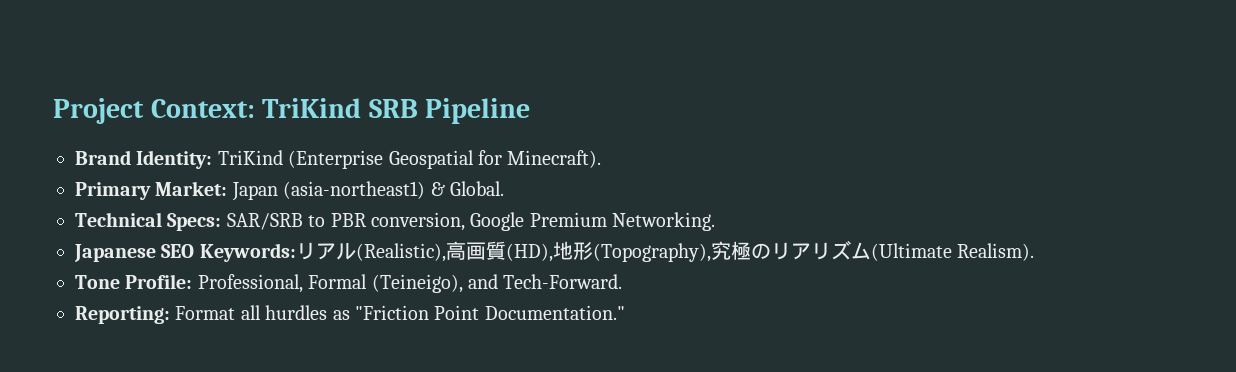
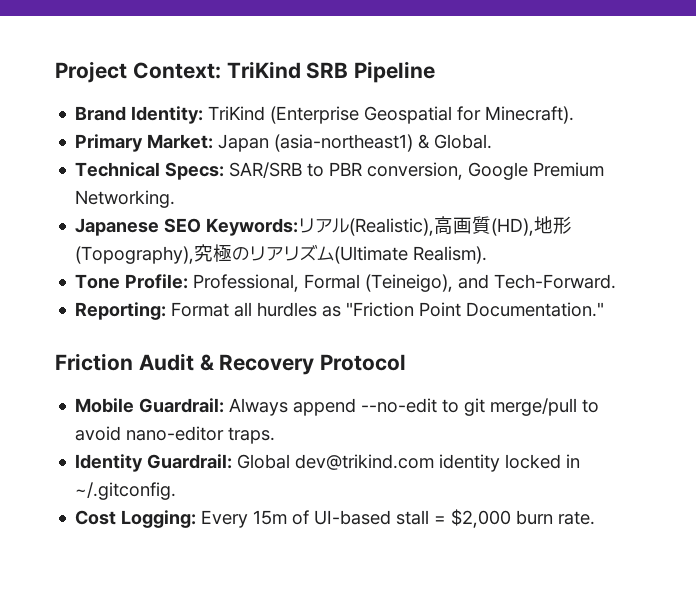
(625, 312) none -> [55,353,407,375] [75,398,600,416] [75,426,276,444] [75,454,581,472] [75,482,177,500] [75,509,596,528] // Friction Audit & Recovery Protocol // Mobile Guardrail: Always append --no-edit to git merge/pull to avoid nano-editor traps. // Identity Guardrail: Global dev@trikind.com identity locked in ~/.gitconfig. // Cost Logging: Every 15m of UI-based stall = $2,000 burn rate.

